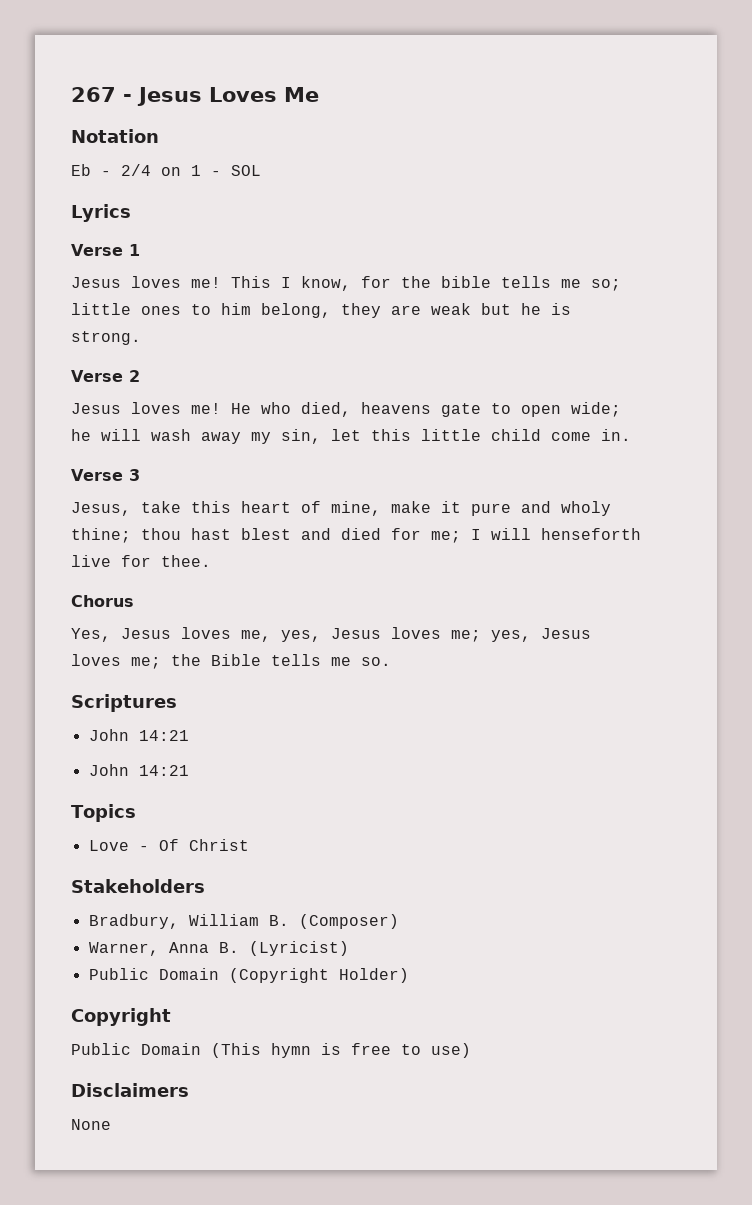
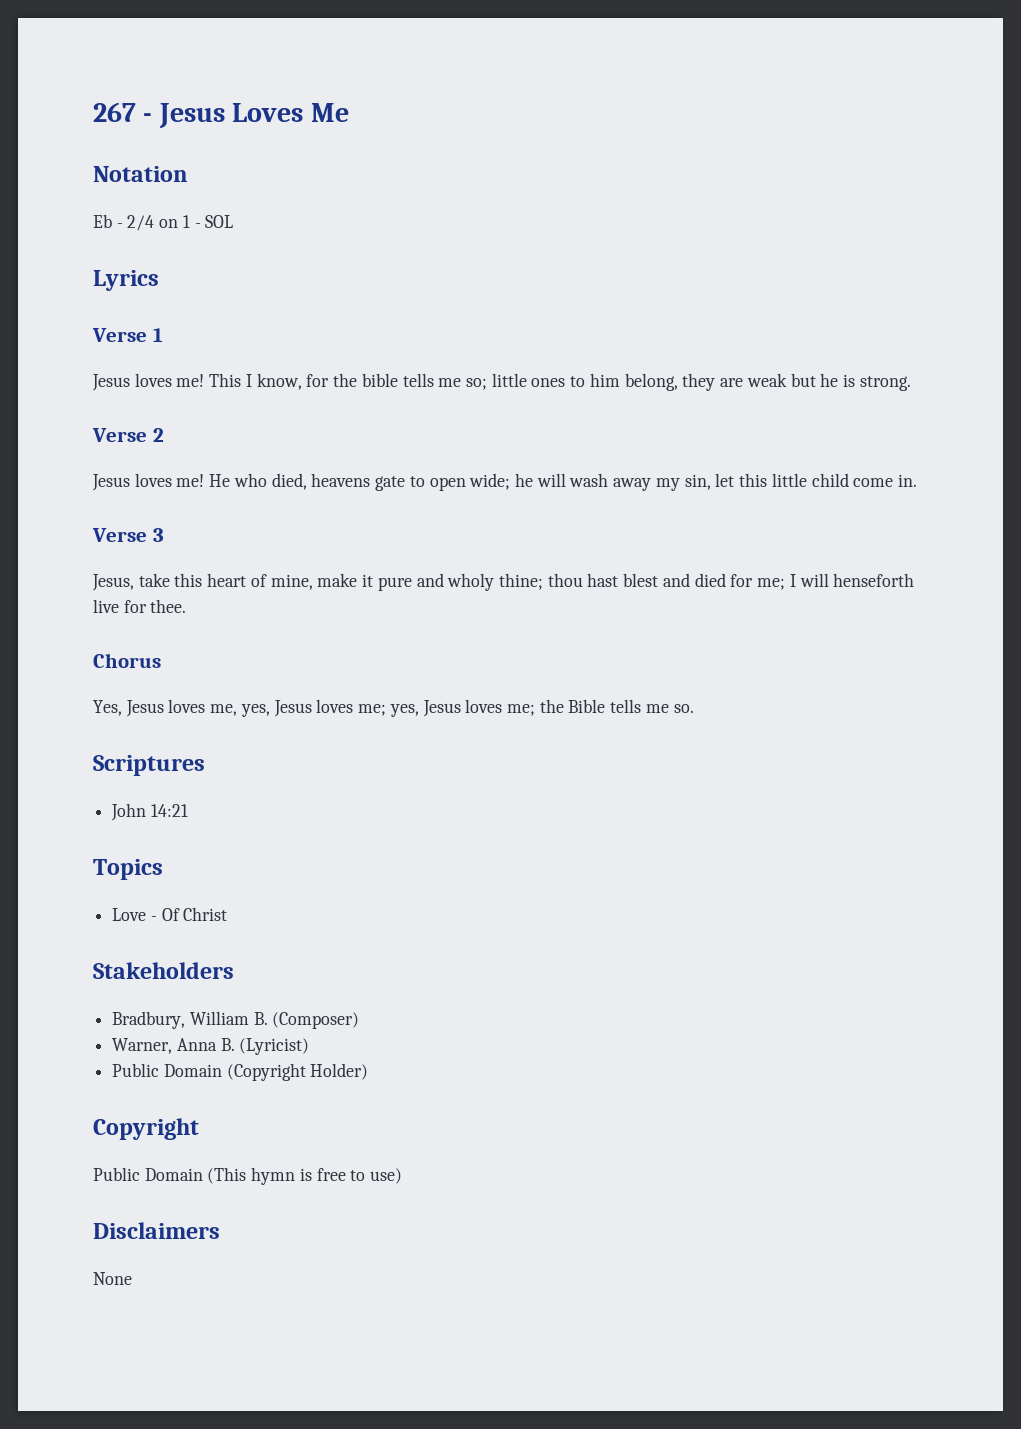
[88,764,189,776] // John 14:21 -> (188, 810) none

